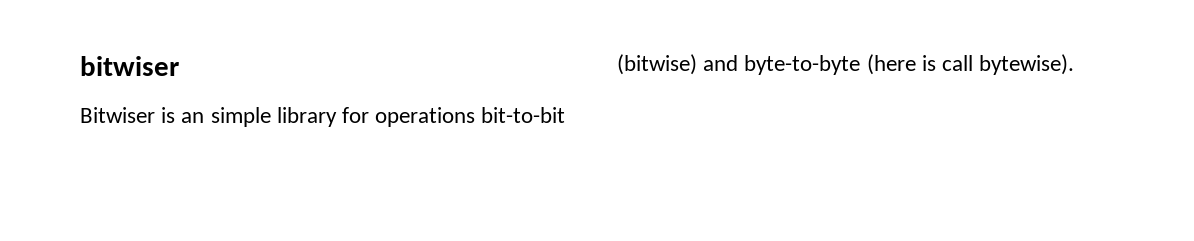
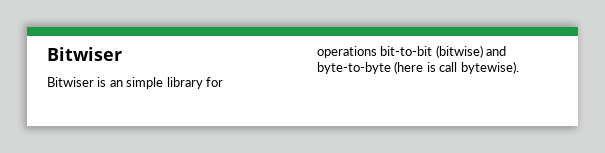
[80,56,179,76] bitwiser -> [47,47,122,61] Bitwiser

